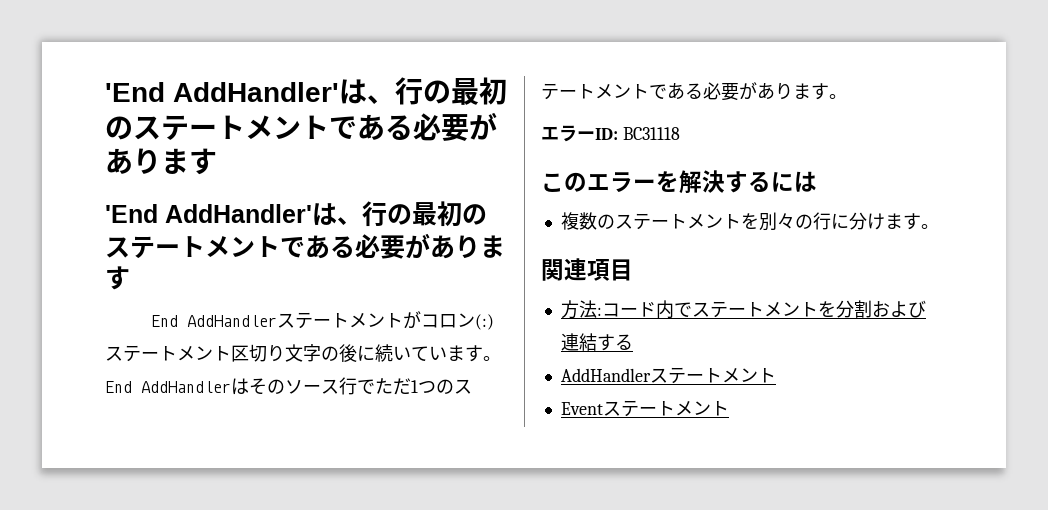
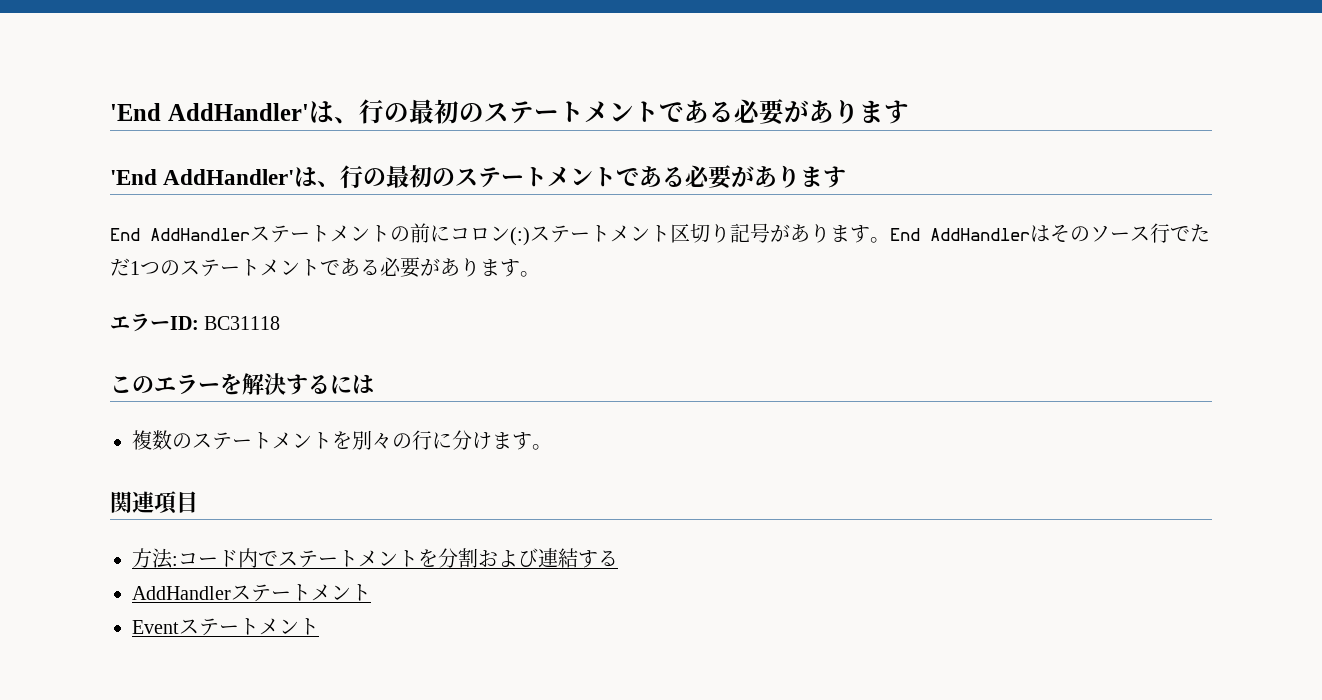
[403,311,422,329] が -> [390,223,450,243] の前に
[285,344,447,362] 文字の後に続いてい -> [730,223,830,243] 記号があり

